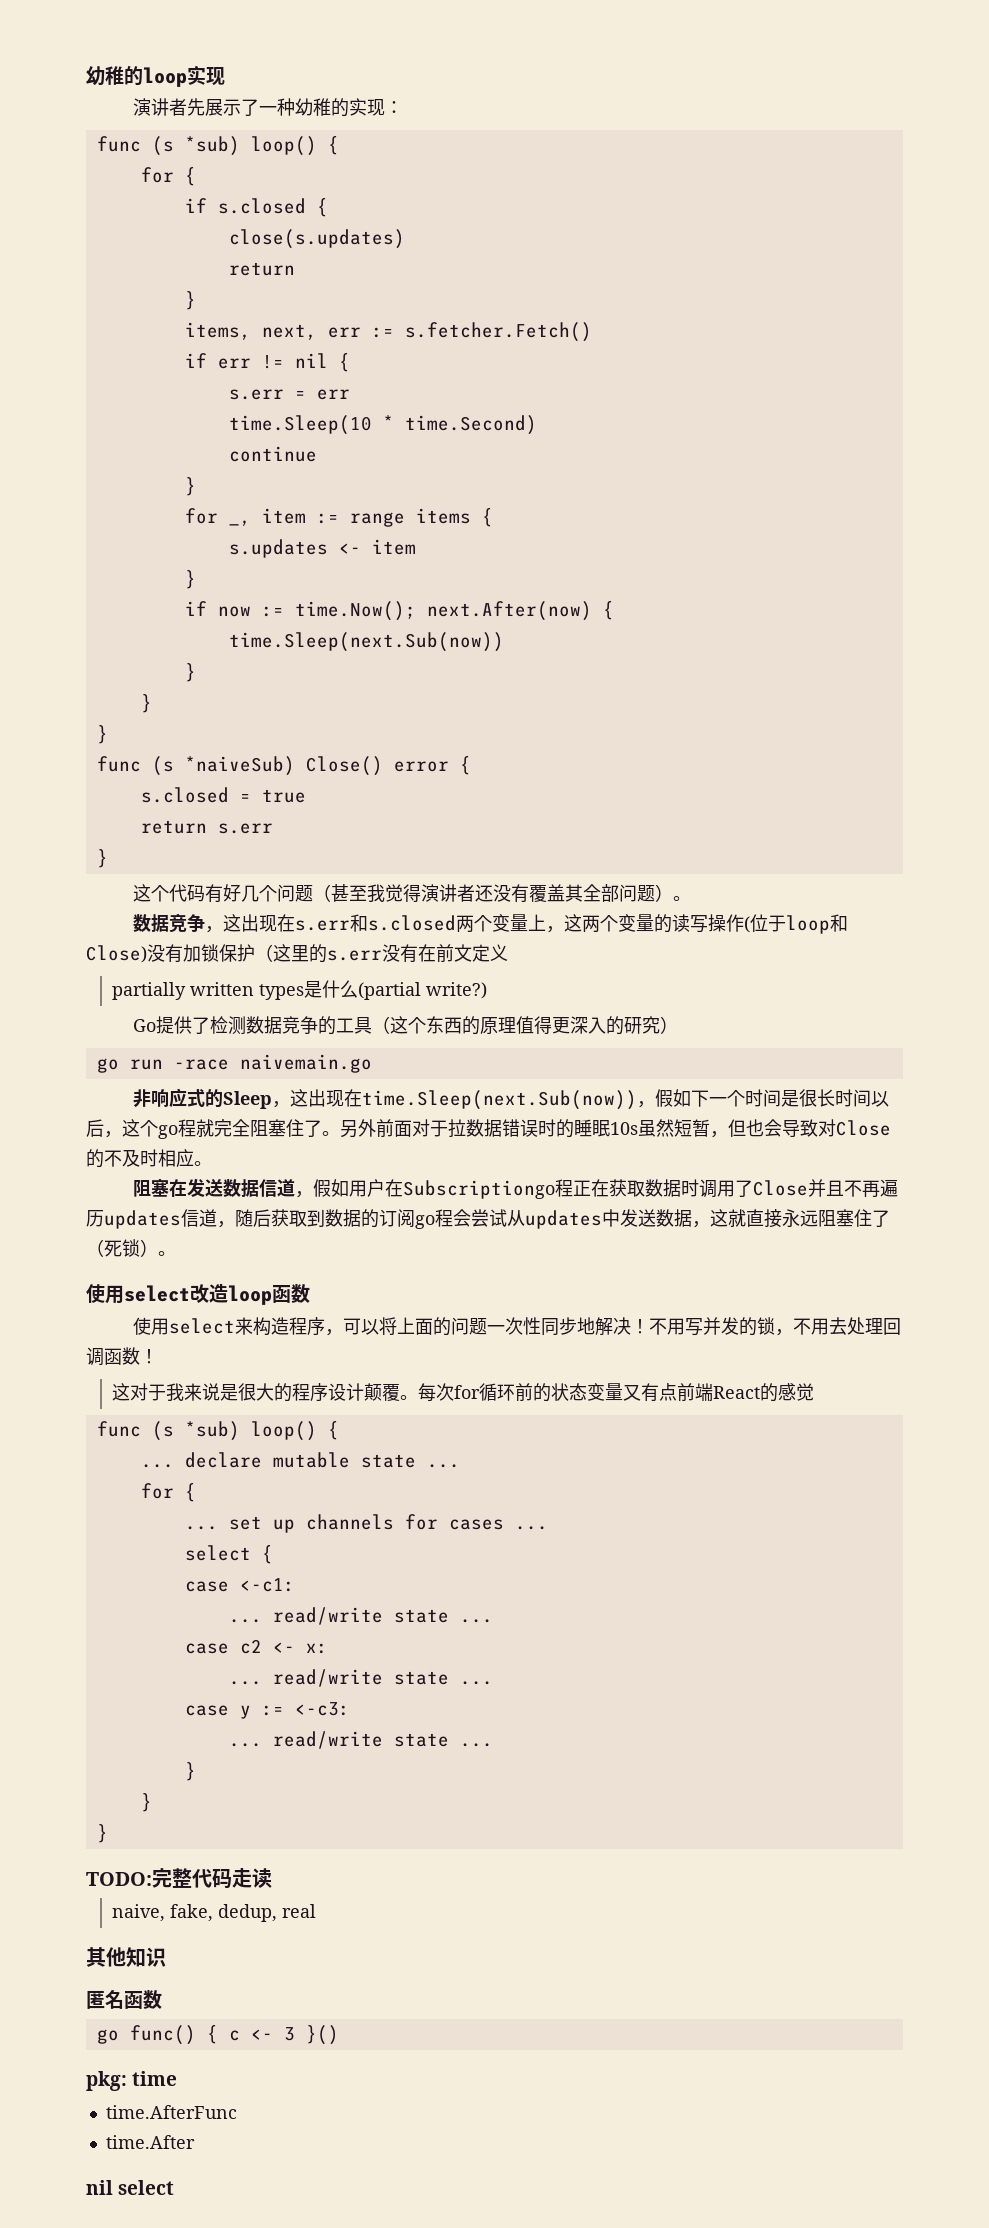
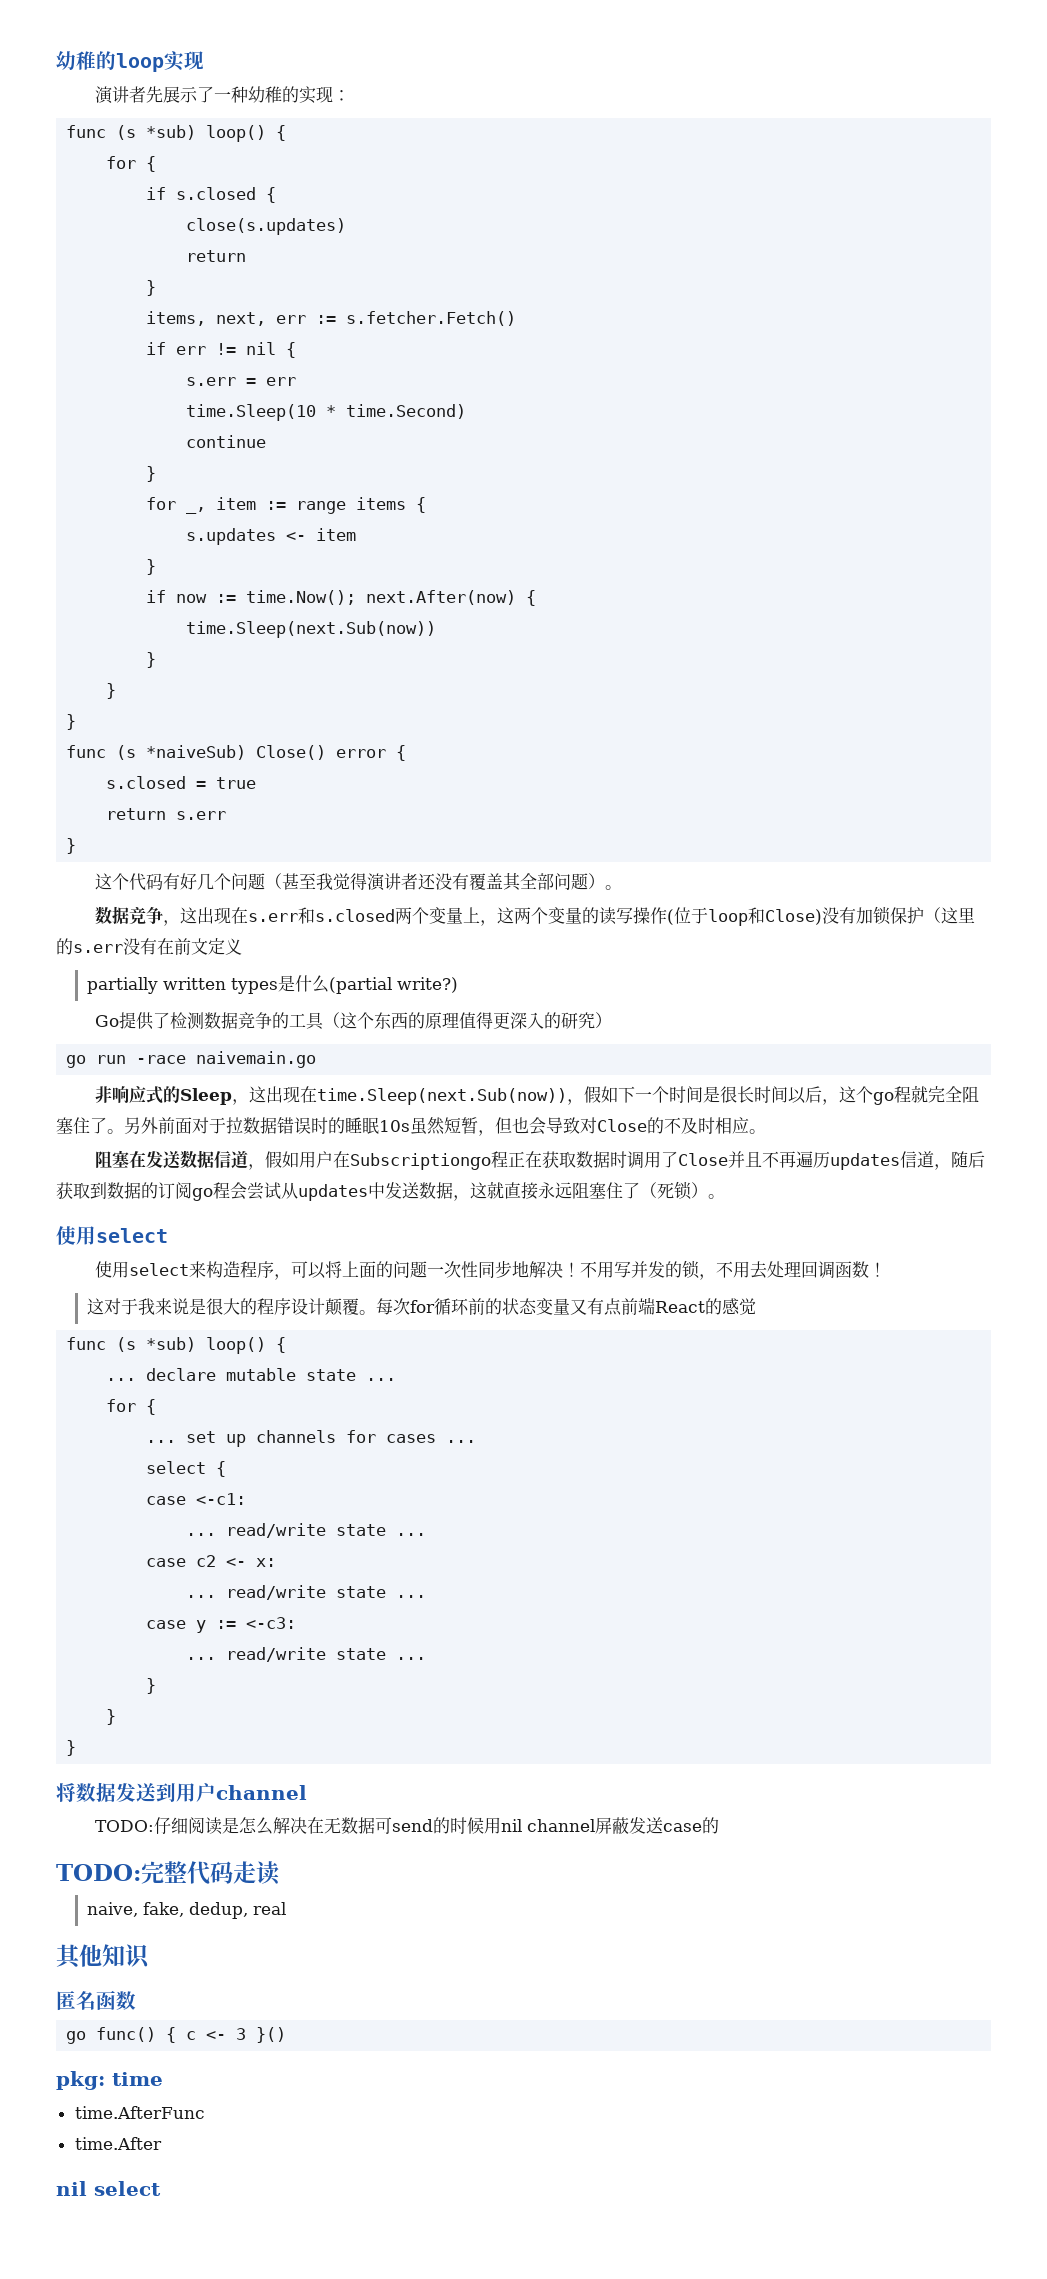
[190,1284,310,1305] 改造loop函数 -> (168, 1235) none
(108, 1833) none -> [56,1782,307,1802] [94,1817,719,1835] // 将数据发送到用户channel // TODO:仔细阅读是怎么解决在无数据可send的时候用nil channel屏蔽发送case的

